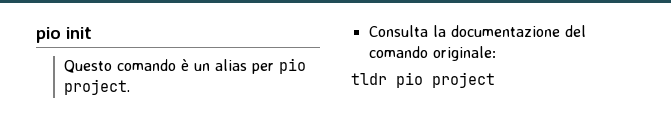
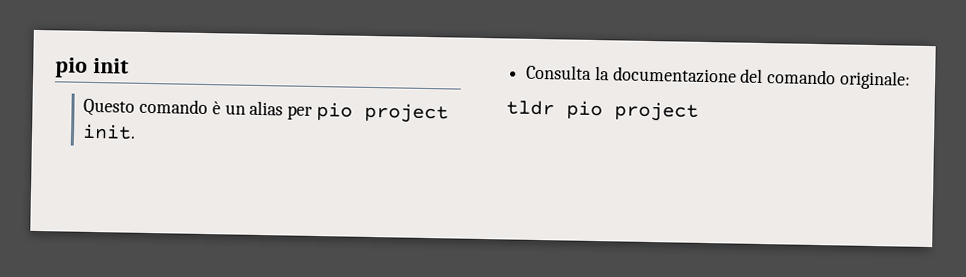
[63,79,130,95] project. -> [363,102,449,124] [82,123,137,140] project init.

